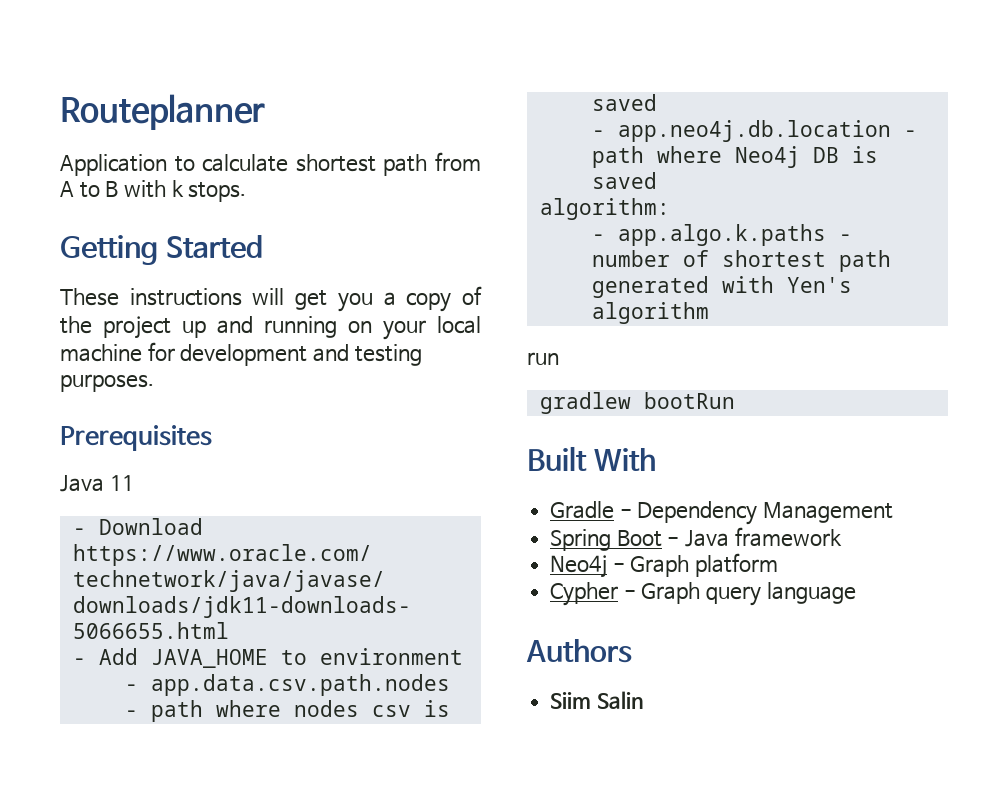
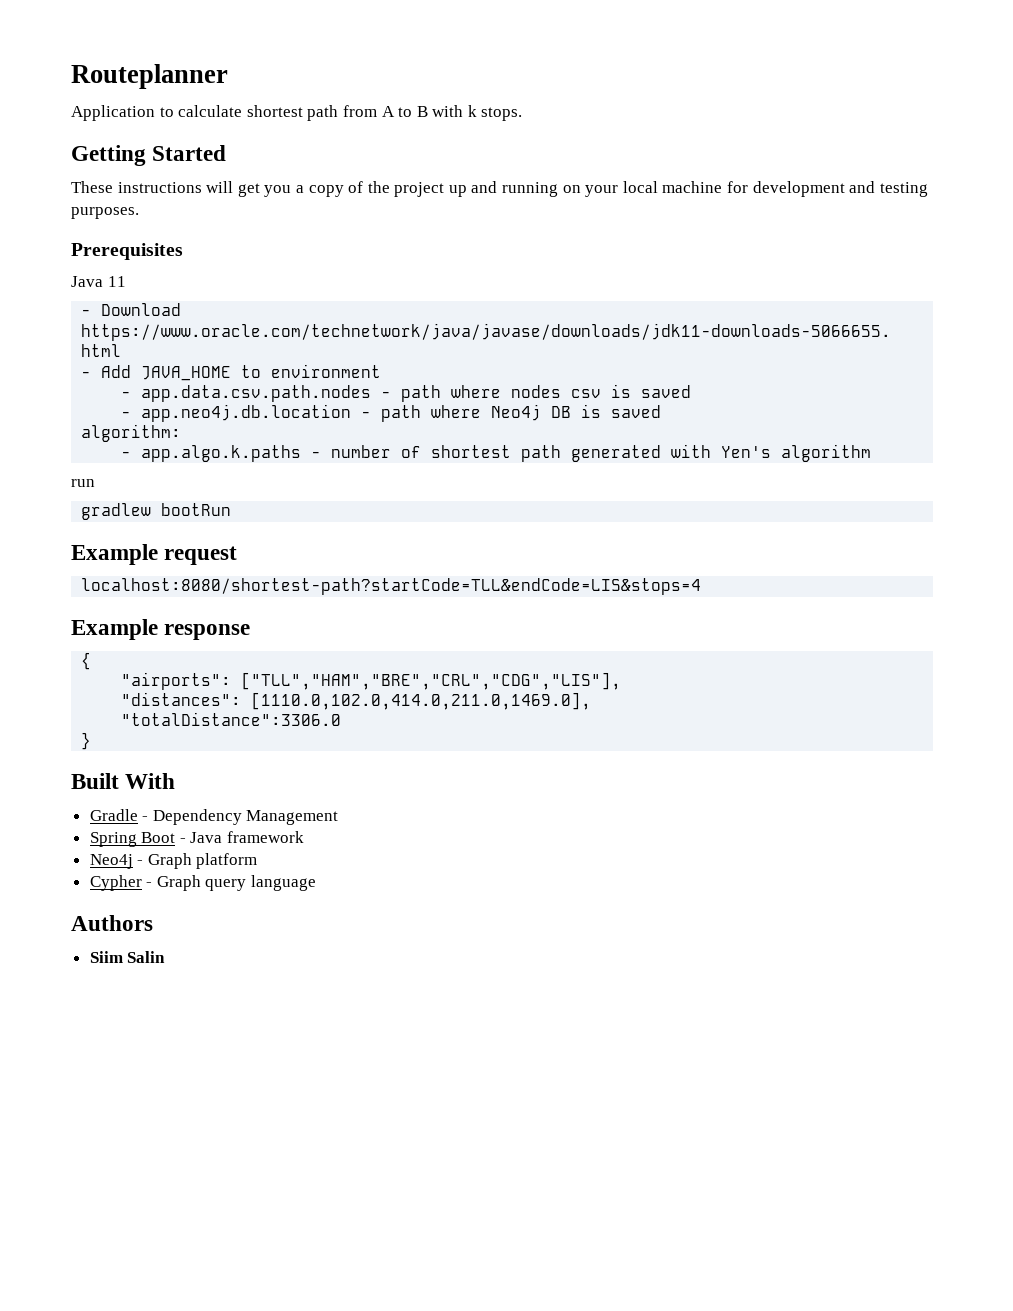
(735, 400) none -> [71,544,238,565] [81,578,702,595] [71,619,251,640] [81,652,92,670] [121,672,622,690] [121,692,592,710] [121,712,342,726] [81,732,92,750] // Example request // localhost:8080/shortest-path?startCode=TLL&endCode=LIS&stops=4 // Example response // { // "airports": ["TLL","HAM","BRE","CRL","CDG","LIS"], // "distances": [1110.0,102.0,414.0,211.0,1469.0], // "totalDistance":3306.0 // }

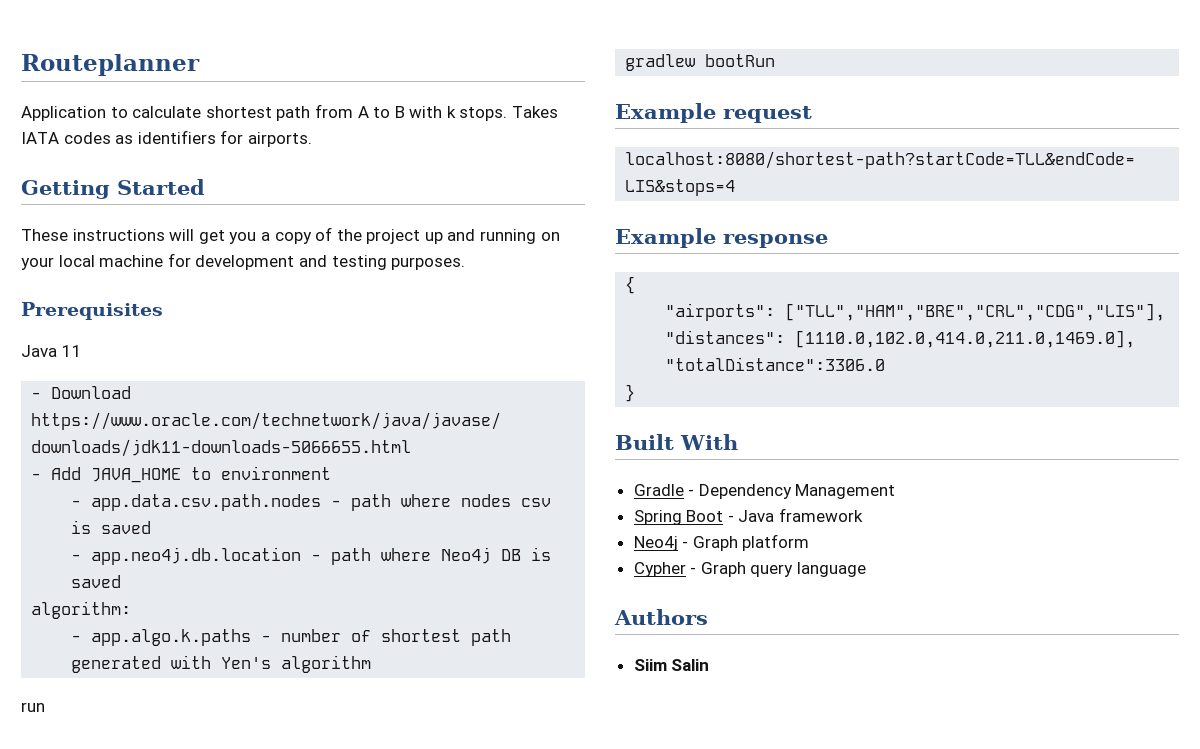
(523, 114) none -> [512,106,559,118] [21,130,312,147] Takes IATA codes as identifiers for airports.

